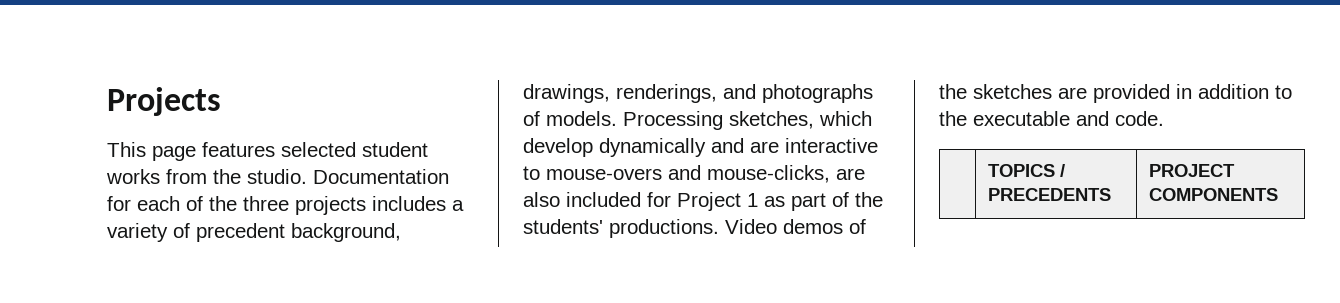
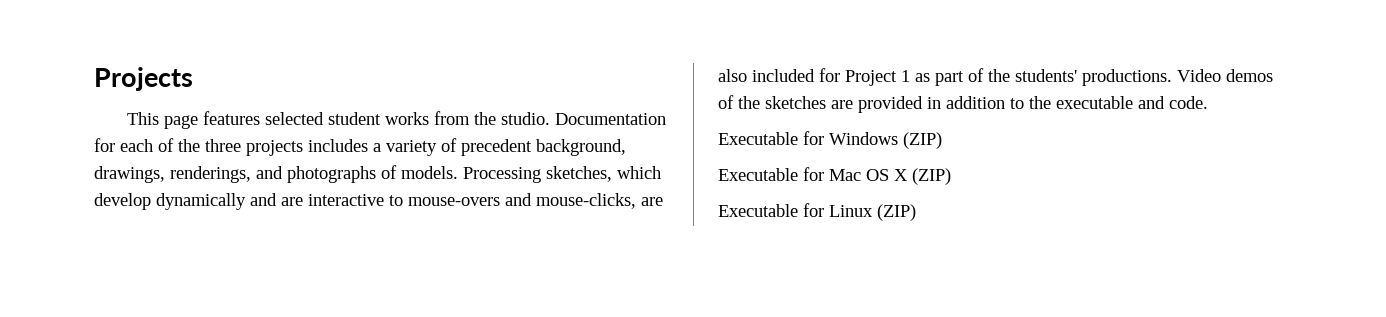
[988,164,1066,177] [988,188,1112,201] [1149,164,1236,177] [1149,188,1279,201] // | TOPICS / PRECEDENTS | PROJECT COMPONENTS -> [718,131,942,149] [718,167,951,185] [718,203,916,221] // Executable for Windows (ZIP) // Executable for Mac OS X (ZIP) // Executable for Linux (ZIP)

